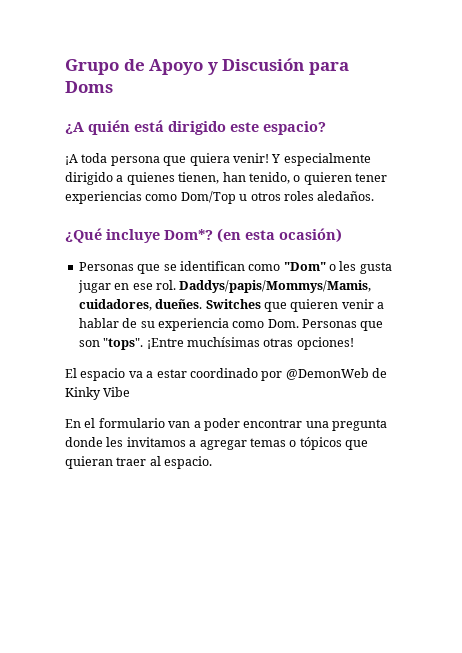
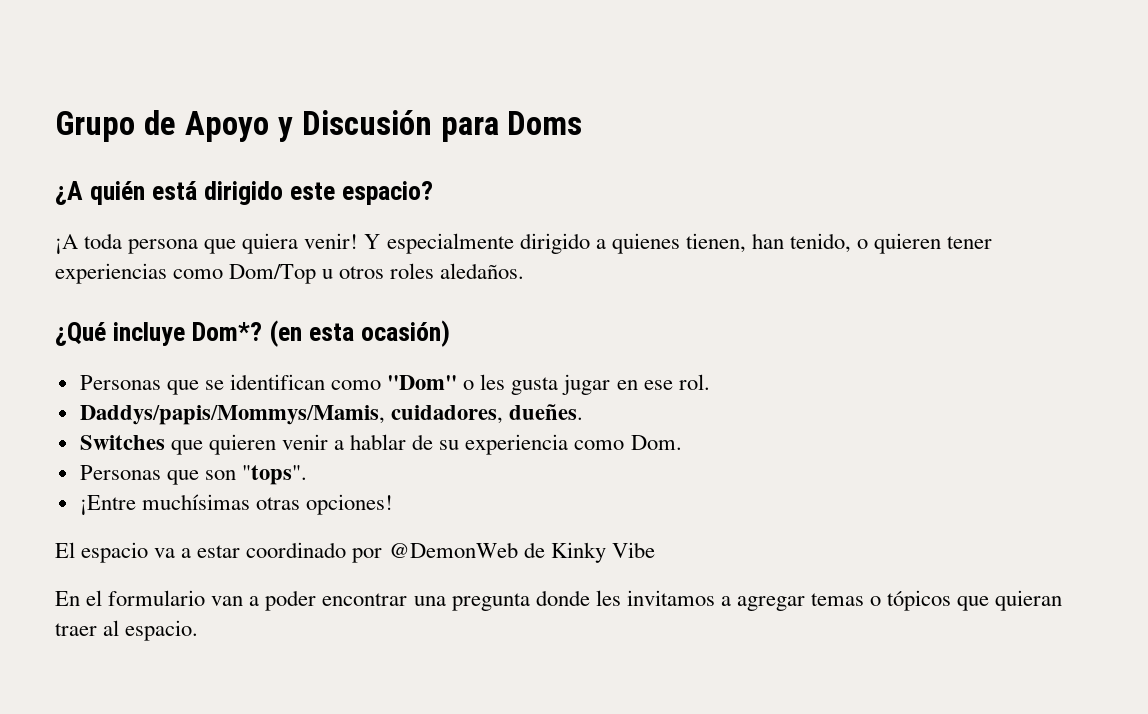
(176, 285) none -> (710, 382) //
(203, 304) none -> (583, 412) //
(299, 323) none -> (682, 442) //
(144, 344) none -> (307, 475) //

